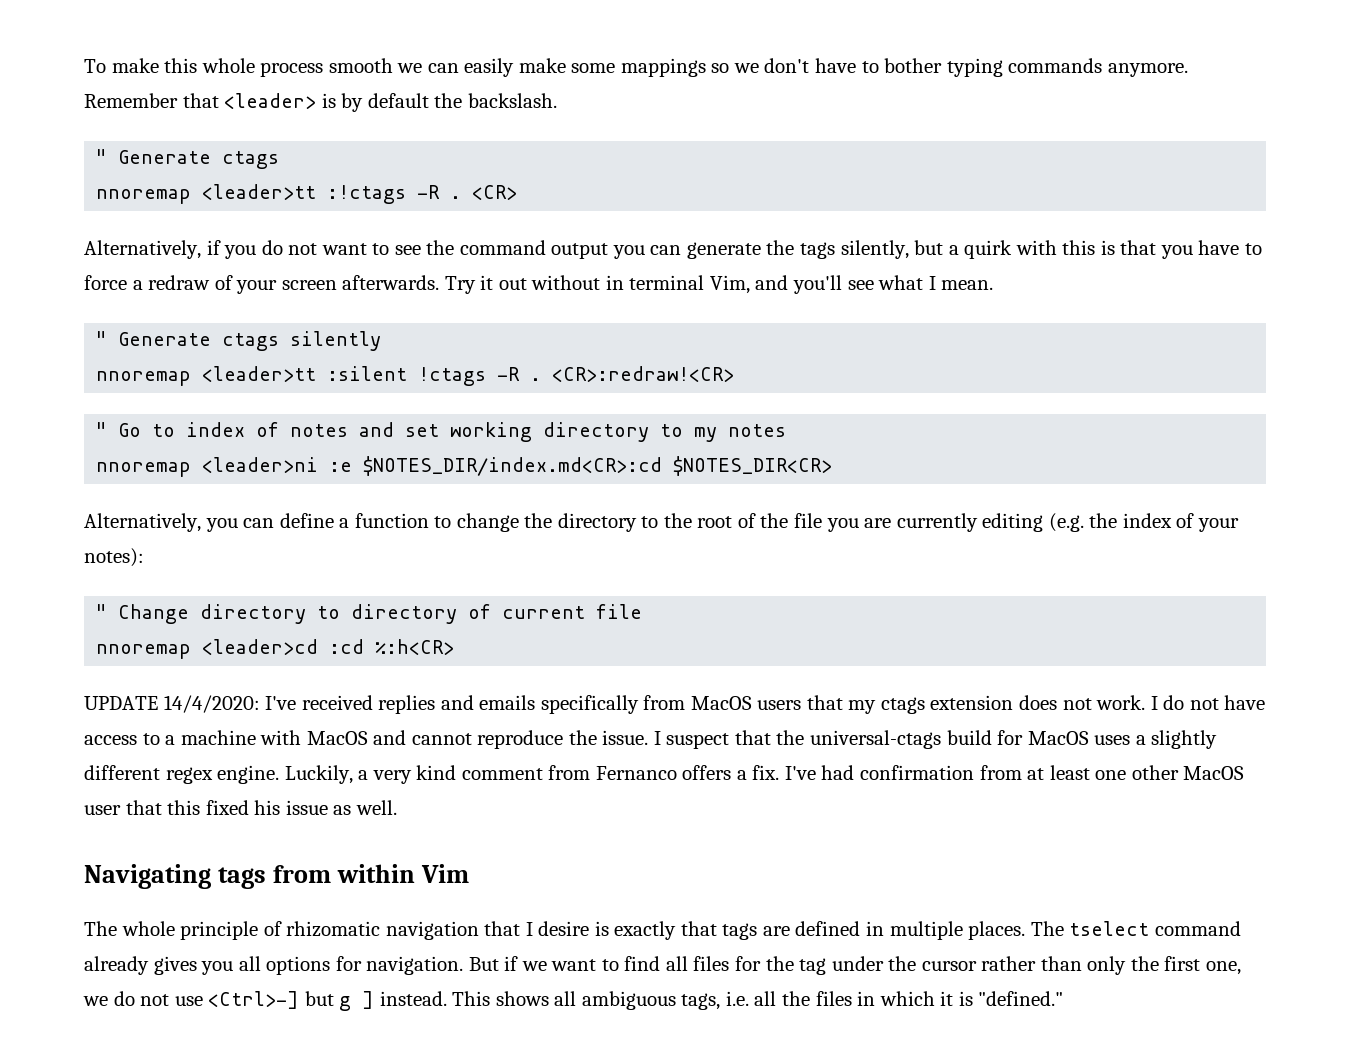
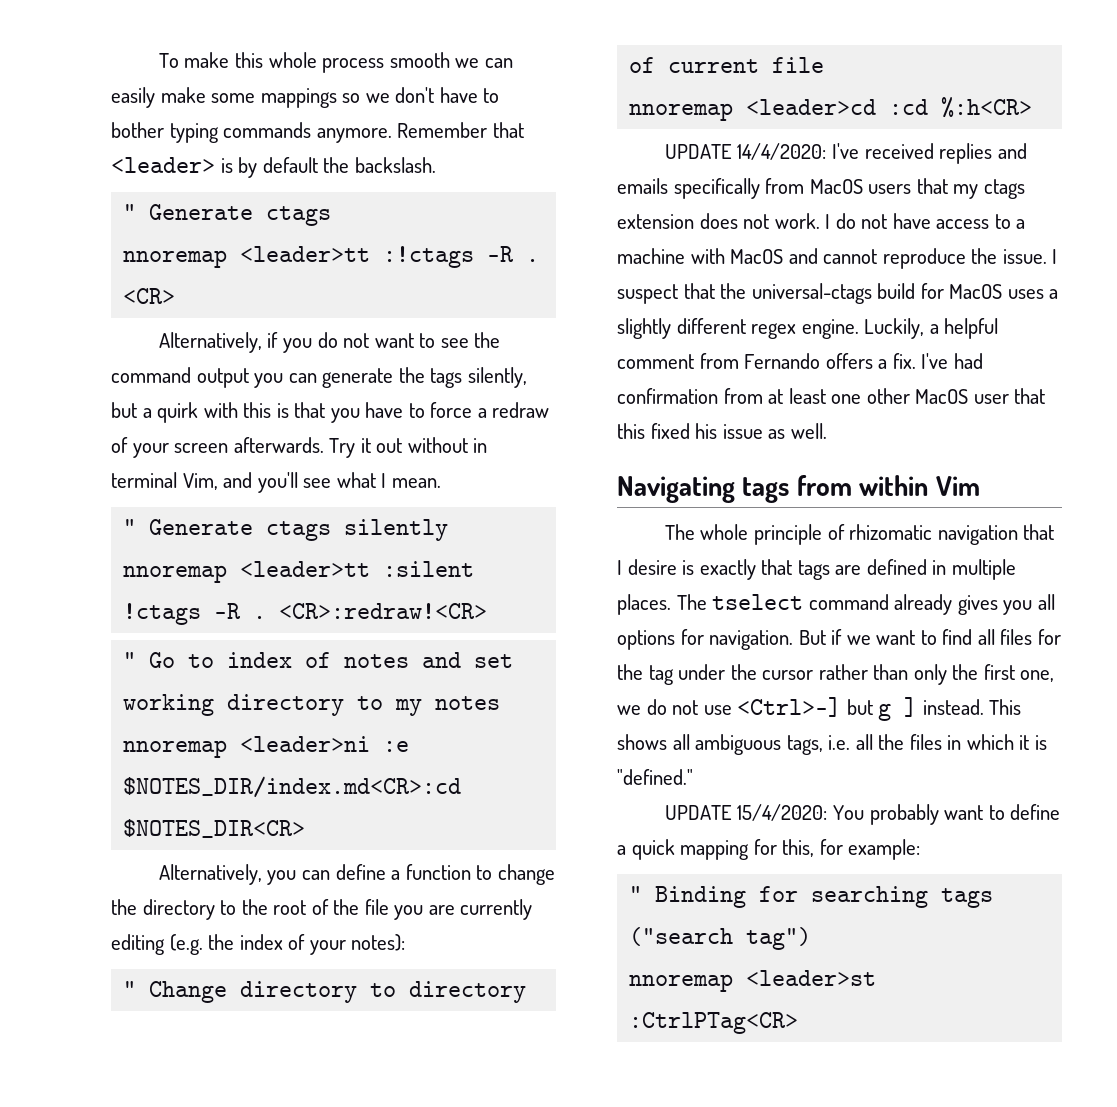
[372,765,457,784] very kind -> [944,318,999,339] helpful
[595,766,677,780] Fernanco -> [744,353,821,369] Fernando
(1064, 998) none -> [664,804,1061,825] [617,839,921,860] [629,886,994,908] [629,927,812,950] [629,970,877,992] [629,1012,799,1034] // UPDATE 15/4/2020: You probably want to define a quick mapping for this, for example: // " Binding for searching tags ("search tag") // nnoremap <leader>st :CtrlPTag<CR>

